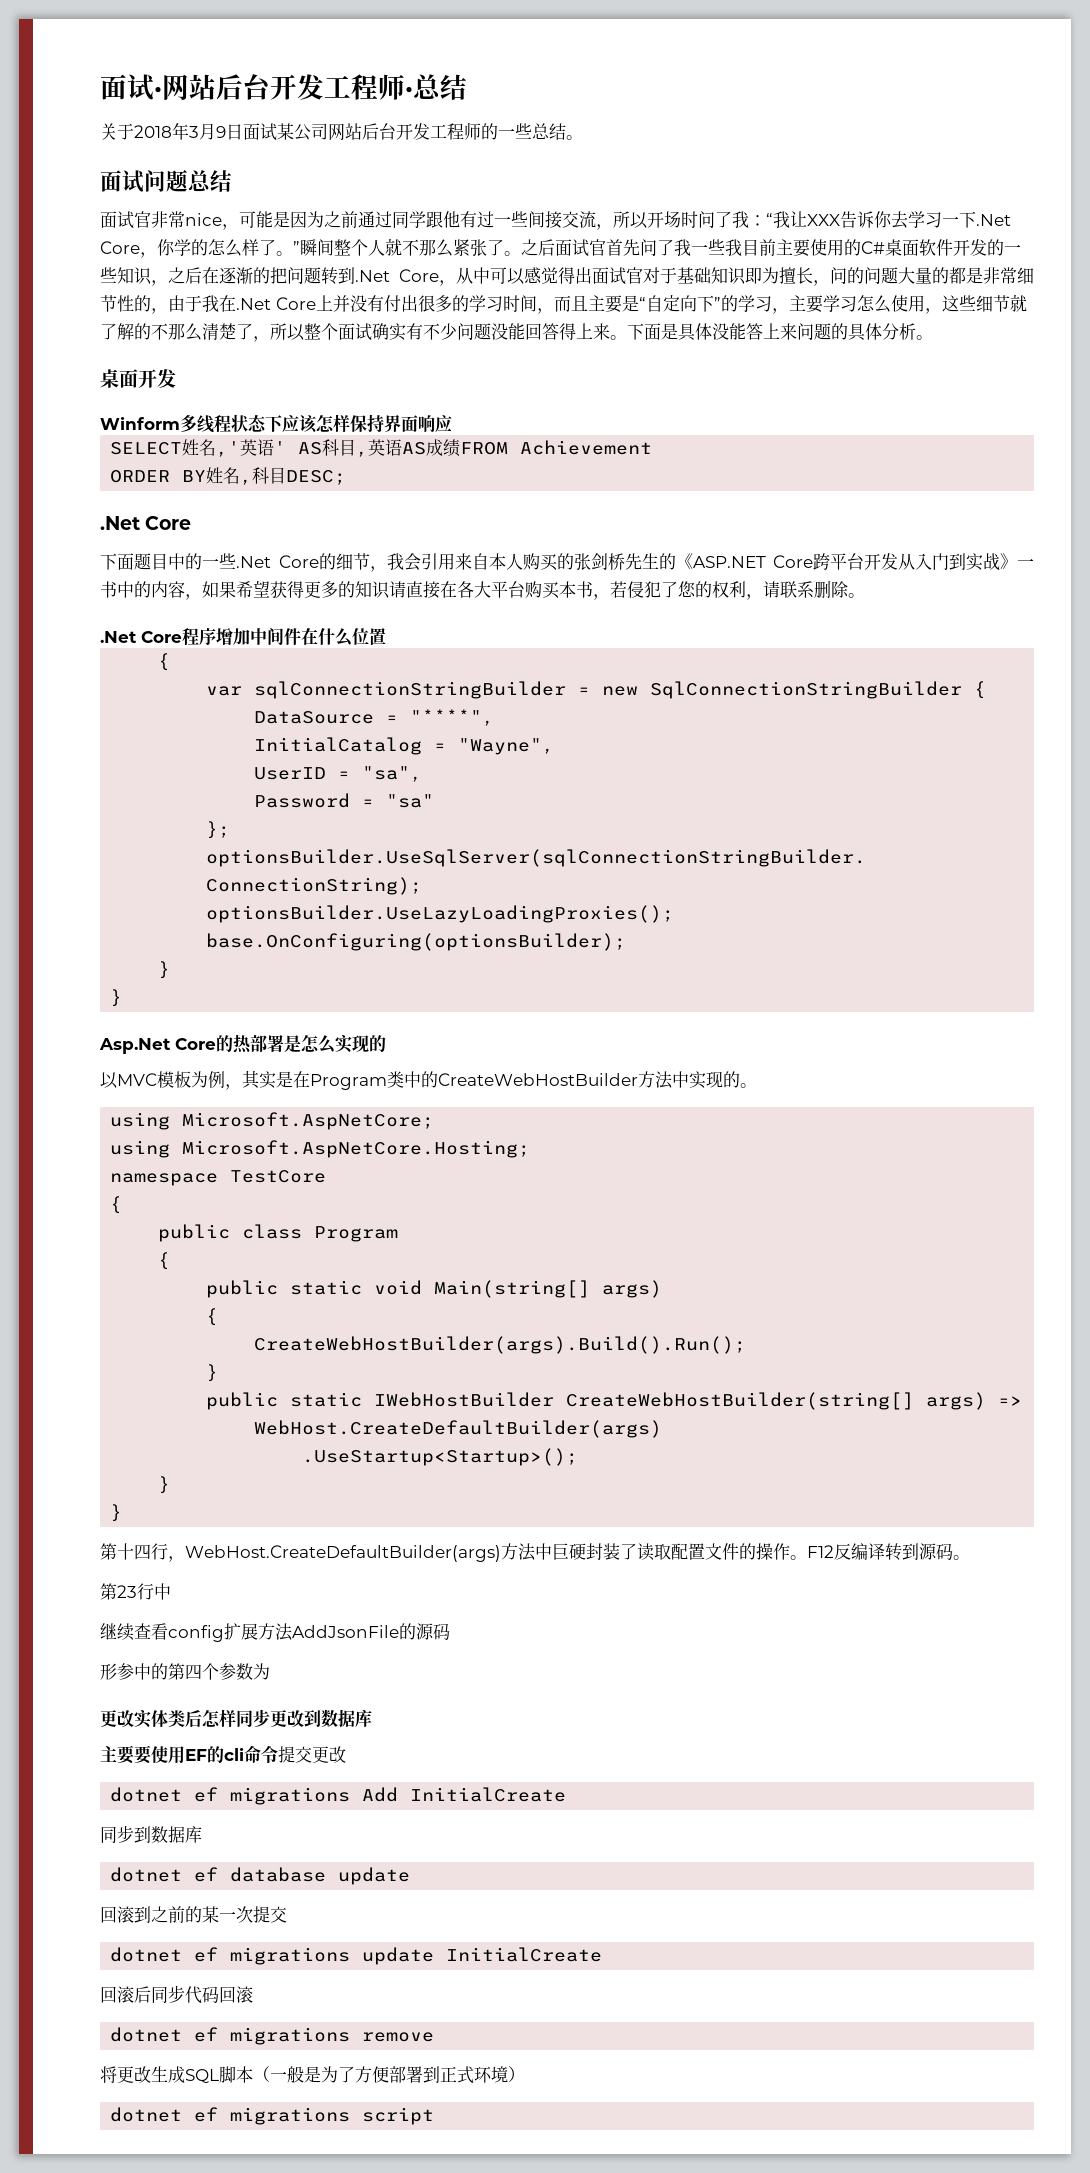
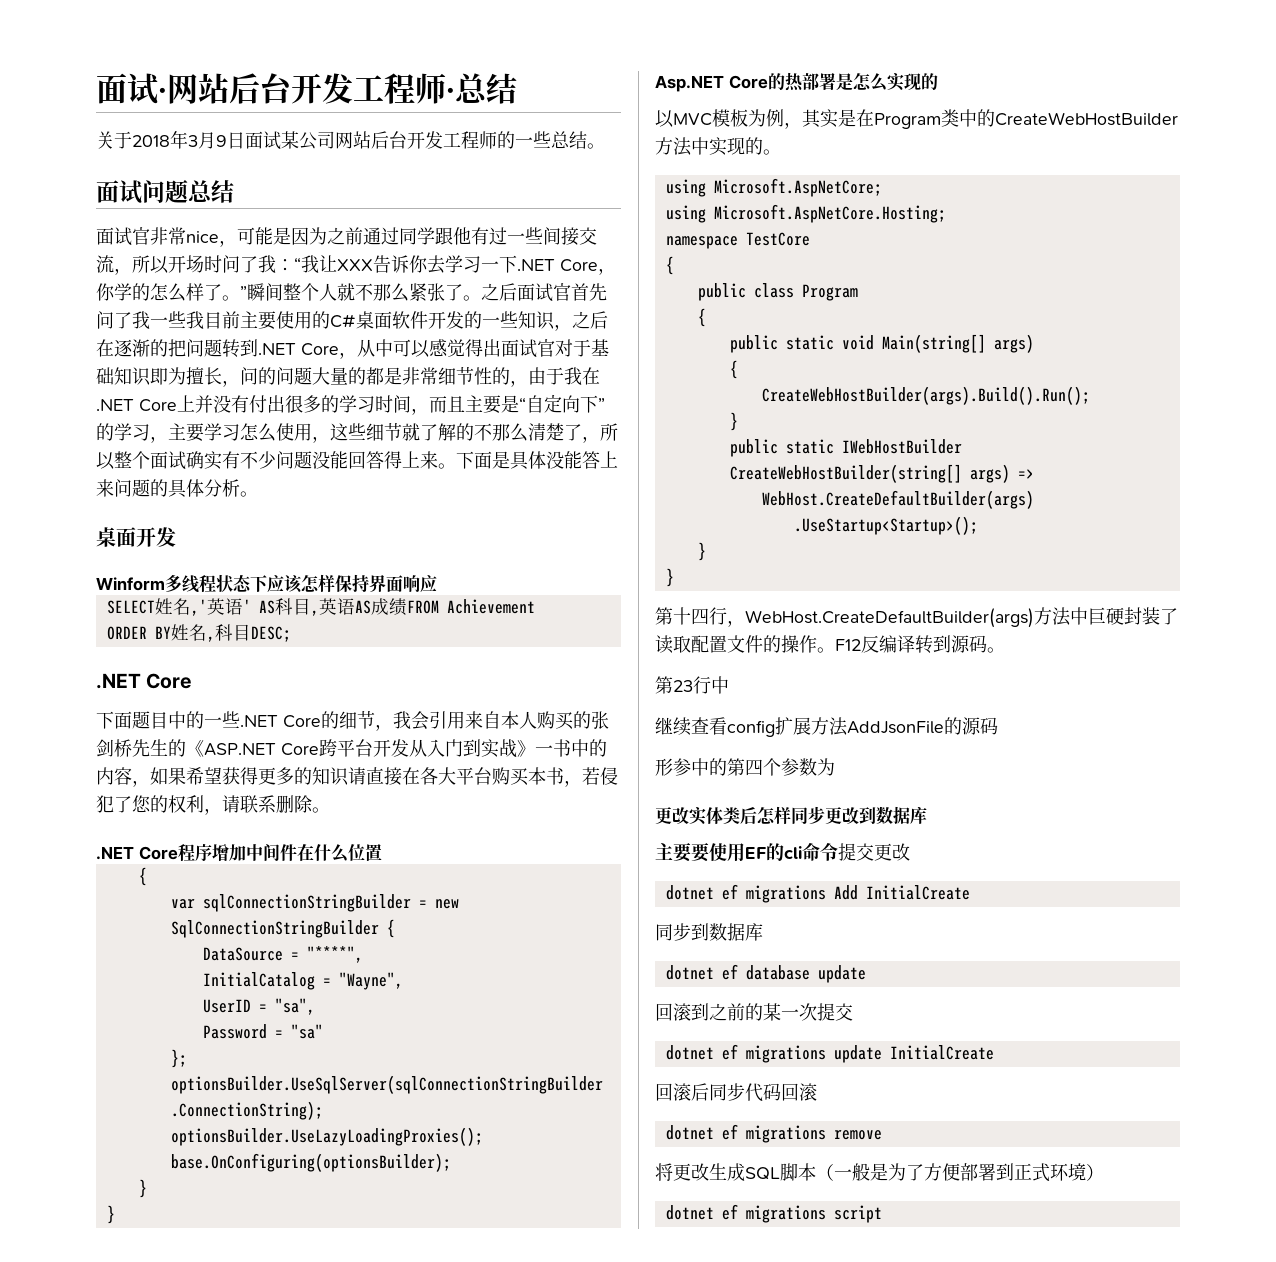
[976,214,1011,226] .Net -> [517,259,555,271] .NET
[355,270,390,282] .Net -> [258,343,296,355] .NET
[236,298,271,310] .Net -> [96,399,134,411] .NET
[100,516,140,530] .Net -> [96,673,141,689] .NET
[236,556,271,568] .Net -> [240,715,278,727] .NET
[100,631,137,643] .Net -> [96,846,134,860] .NET
[99,1038,171,1054] Asp.Net -> [655,75,724,92] Asp.NET

